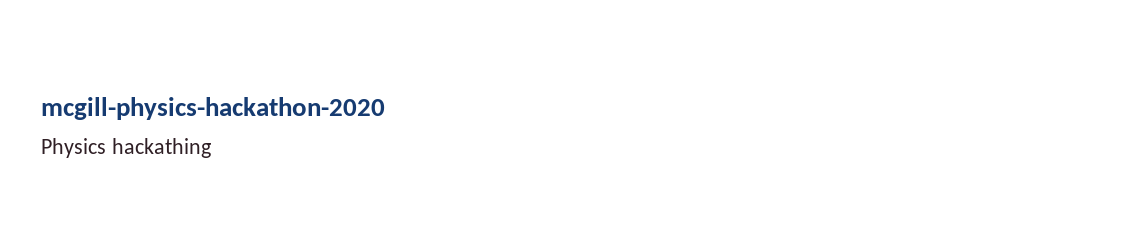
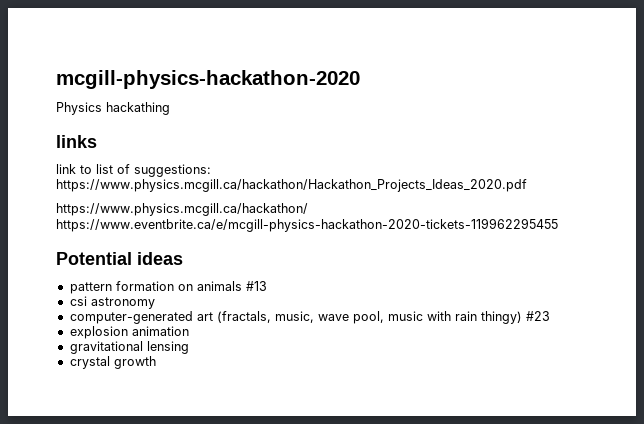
(211, 148) none -> [56,135,97,148] [56,164,211,177] [56,179,527,192] [56,203,308,216] [56,218,558,232] [56,252,183,265] [69,281,267,294] [69,296,155,309] [69,311,550,324] [69,326,189,339] [69,341,189,354] [69,356,156,369] // links // link to list of suggestions: https://www.physics.mcgill.ca/hackathon/Hackathon_Projects_Ideas_2020.pdf // https://www.physics.mcgill.ca/hackathon/ https://www.eventbrite.ca/e/mcgill-physics-hackathon-2020-tickets-119962295455 // Potential ideas // pattern formation on animals #13 // csi astronomy // computer-generated art (fractals, music, wave pool, music with rain thingy) #23 // explosion animation // gravitational lensing // crystal growth

